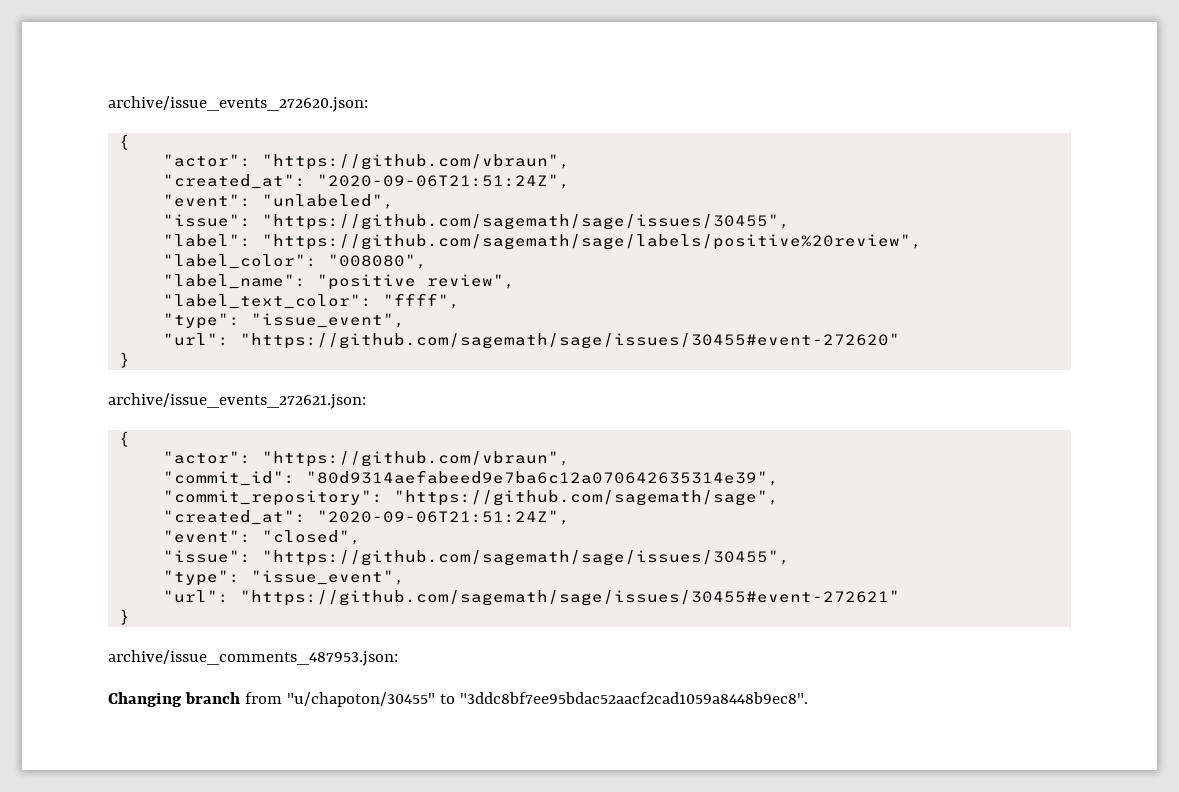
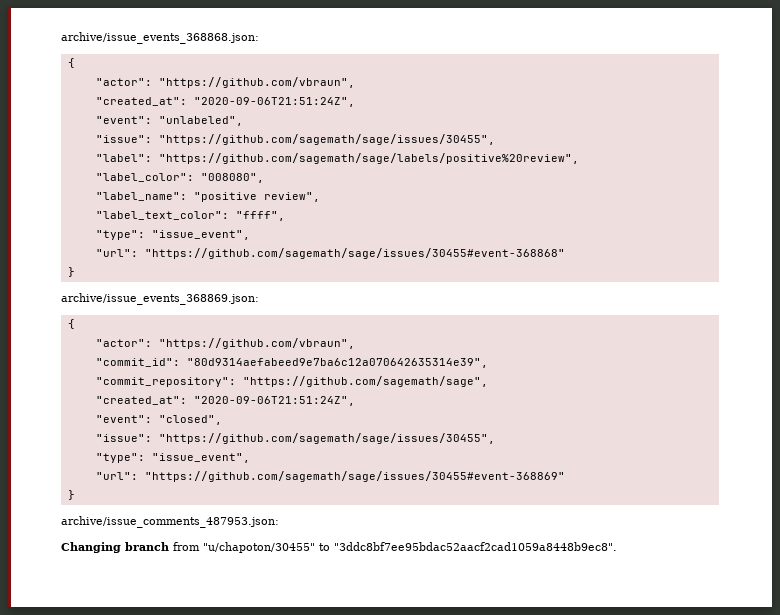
[108,96,368,112] archive/issue_events_272620.json: -> [61,32,259,44] archive/issue_events_368868.json:
[240,333,901,349] [119,352,131,368] [108,393,366,409] "https://github.com/sagemath/sage/issues/30455#event-272620" // } // archive/issue_events_272621.json: -> [144,248,565,259] [67,267,75,277] [61,293,259,305] "https://github.com/sagemath/sage/issues/30455#event-368868" // } // archive/issue_events_368869.json:
[240,590,901,606] "https://github.com/sagemath/sage/issues/30455#event-272621" -> [144,471,565,482] "https://github.com/sagemath/sage/issues/30455#event-368869"

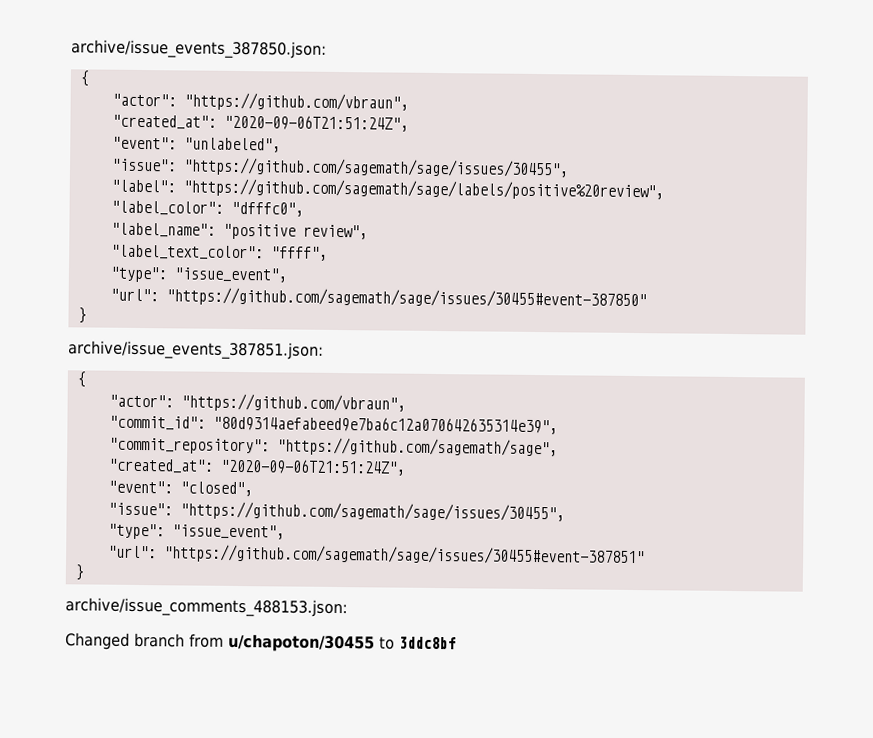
[61,32,259,44] archive/issue_events_368868.json: -> [71,39,327,59] archive/issue_events_387850.json:
[200,173,264,183] "008080", -> [230,201,304,217] "dfffc0",
[144,248,565,259] [67,267,75,277] [61,293,259,305] "https://github.com/sagemath/sage/issues/30455#event-368868" // } // archive/issue_events_368869.json: -> [165,287,647,310] [77,307,87,324] [68,340,324,360] "https://github.com/sagemath/sage/issues/30455#event-387850" // } // archive/issue_events_387851.json:
[144,471,565,482] [67,490,75,500] [61,516,279,528] [61,542,617,553] "https://github.com/sagemath/sage/issues/30455#event-368869" // } // archive/issue_comments_487953.json: // Changing branch from "u/chapoton/30455" to "3ddc8bf7ee95bdac52aacf2cad1059a8448b9ec8". -> [163,544,645,567] [74,564,85,581] [65,597,348,618] [65,632,456,653] "https://github.com/sagemath/sage/issues/30455#event-387851" // } // archive/issue_comments_488153.json: // Changed branch from u/chapoton/30455 to 3ddc8bf

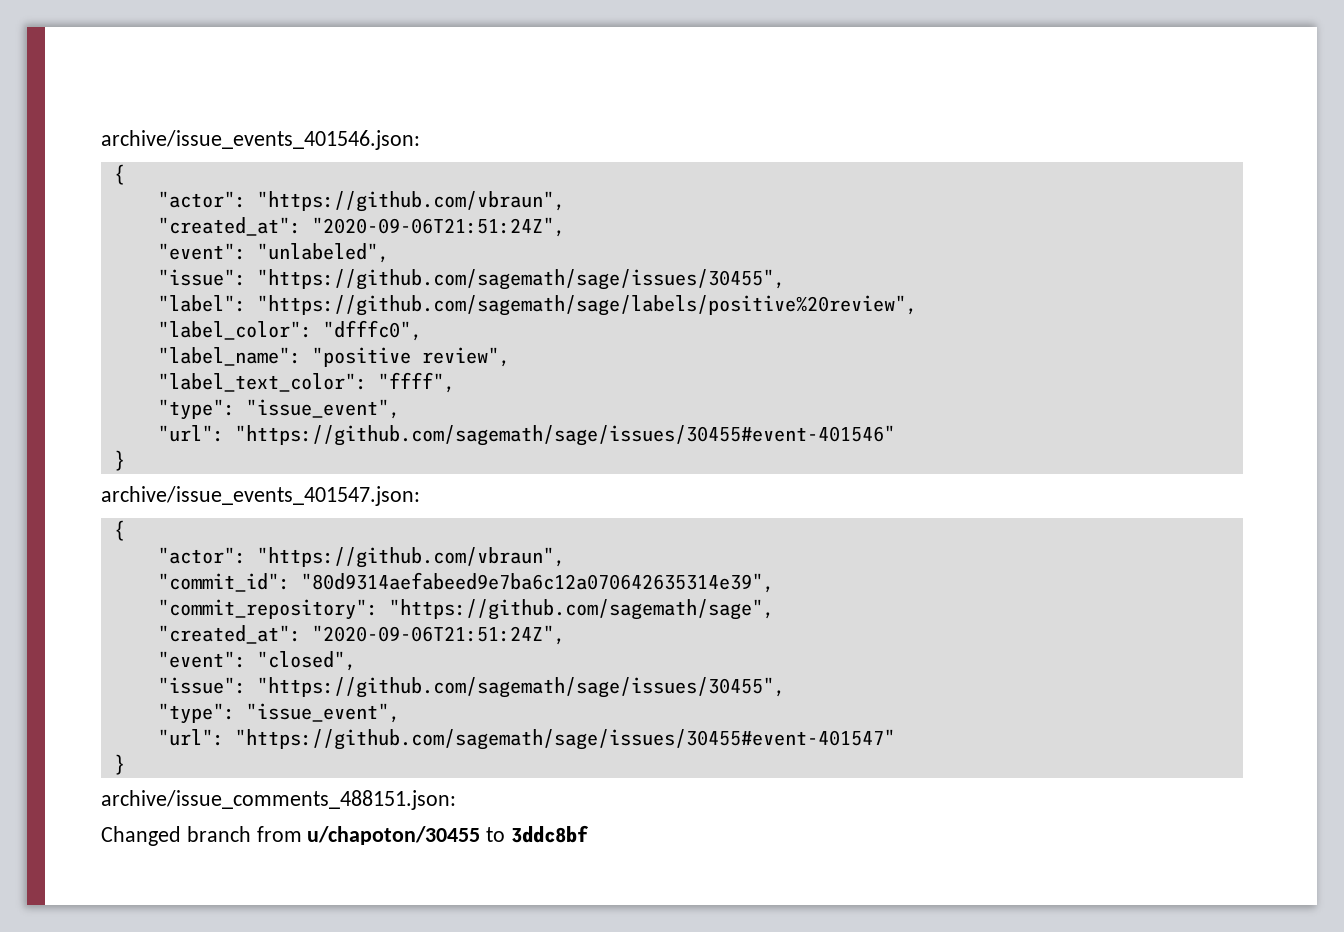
[71,39,327,59] archive/issue_events_387850.json: -> [101,130,420,150] archive/issue_events_401546.json:
[165,287,647,310] [77,307,87,324] [68,340,324,360] "https://github.com/sagemath/sage/issues/30455#event-387850" // } // archive/issue_events_387851.json: -> [234,425,895,446] [113,450,125,471] [101,486,420,506] "https://github.com/sagemath/sage/issues/30455#event-401546" // } // archive/issue_events_401547.json:
[163,544,645,567] [74,564,85,581] [65,597,348,618] "https://github.com/sagemath/sage/issues/30455#event-387851" // } // archive/issue_comments_488153.json: -> [234,729,895,750] [113,754,125,775] [101,790,456,810] "https://github.com/sagemath/sage/issues/30455#event-401547" // } // archive/issue_comments_488151.json:

